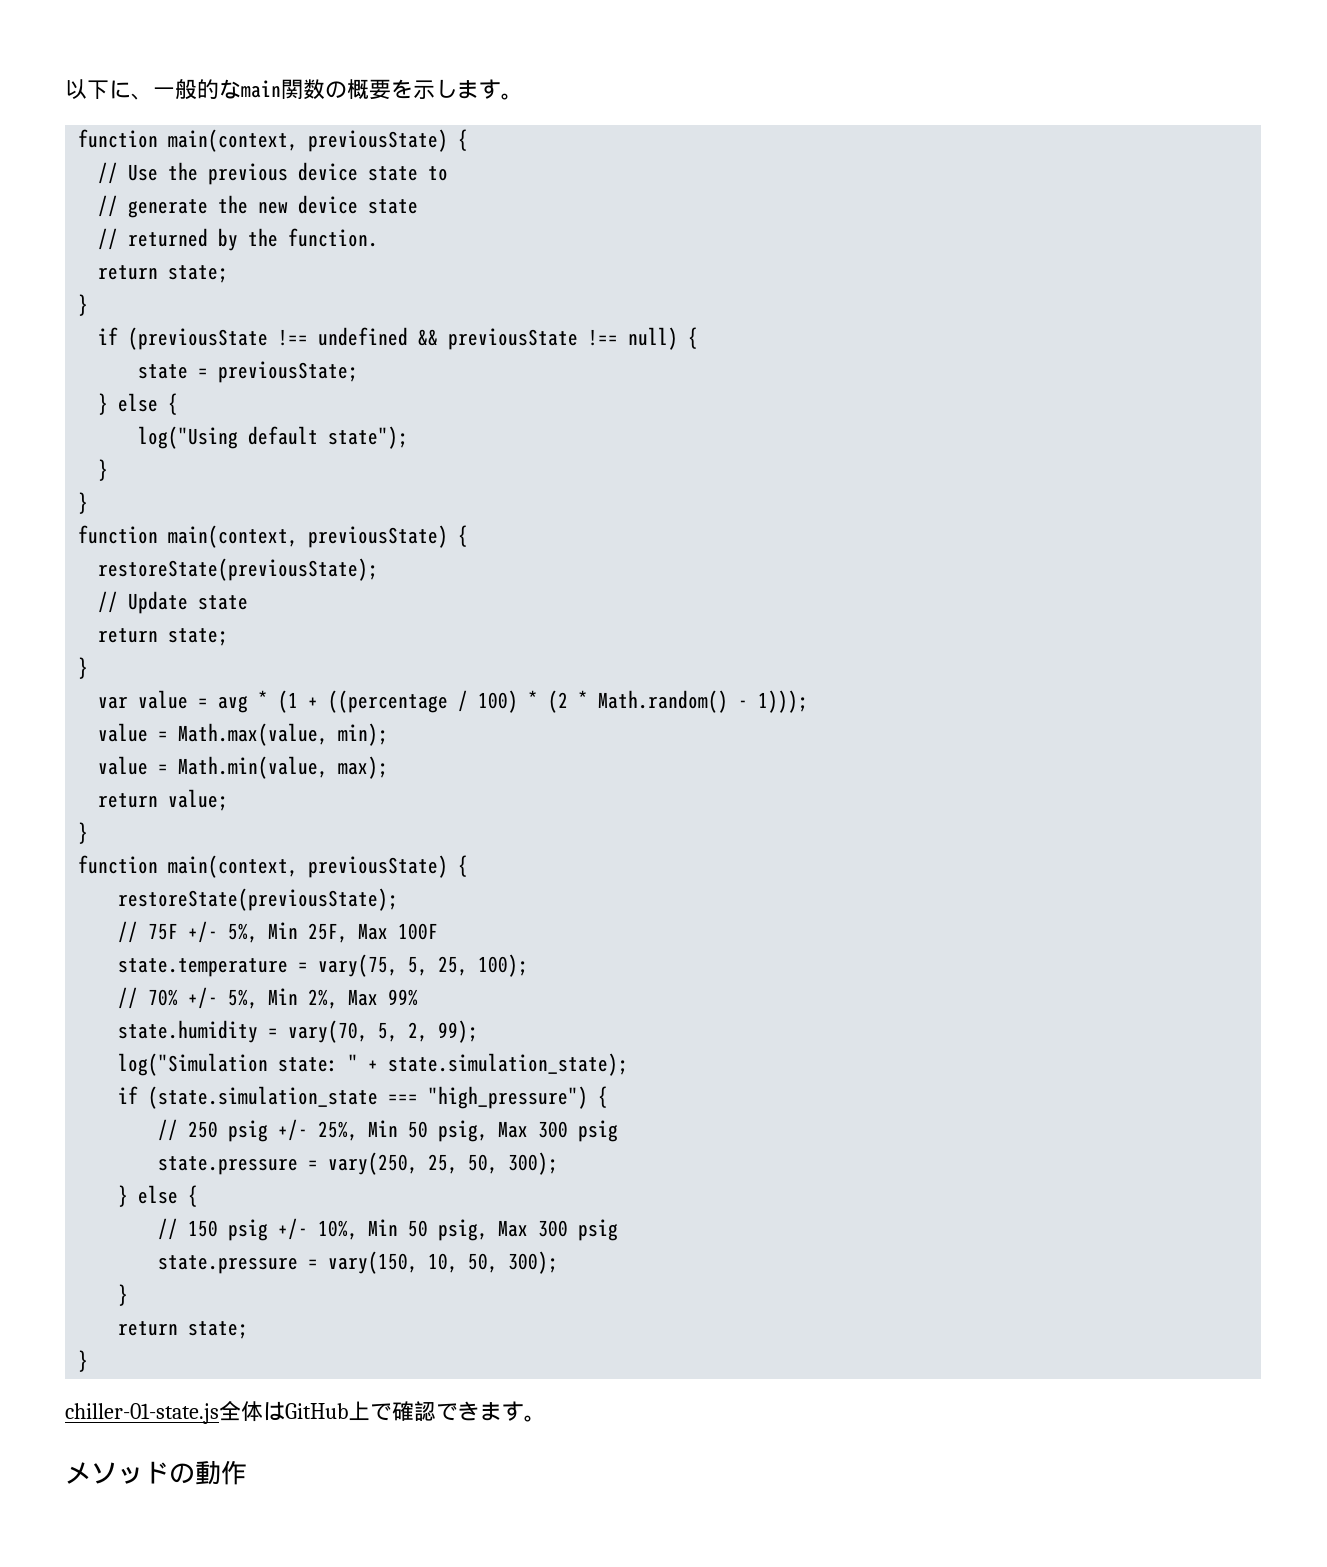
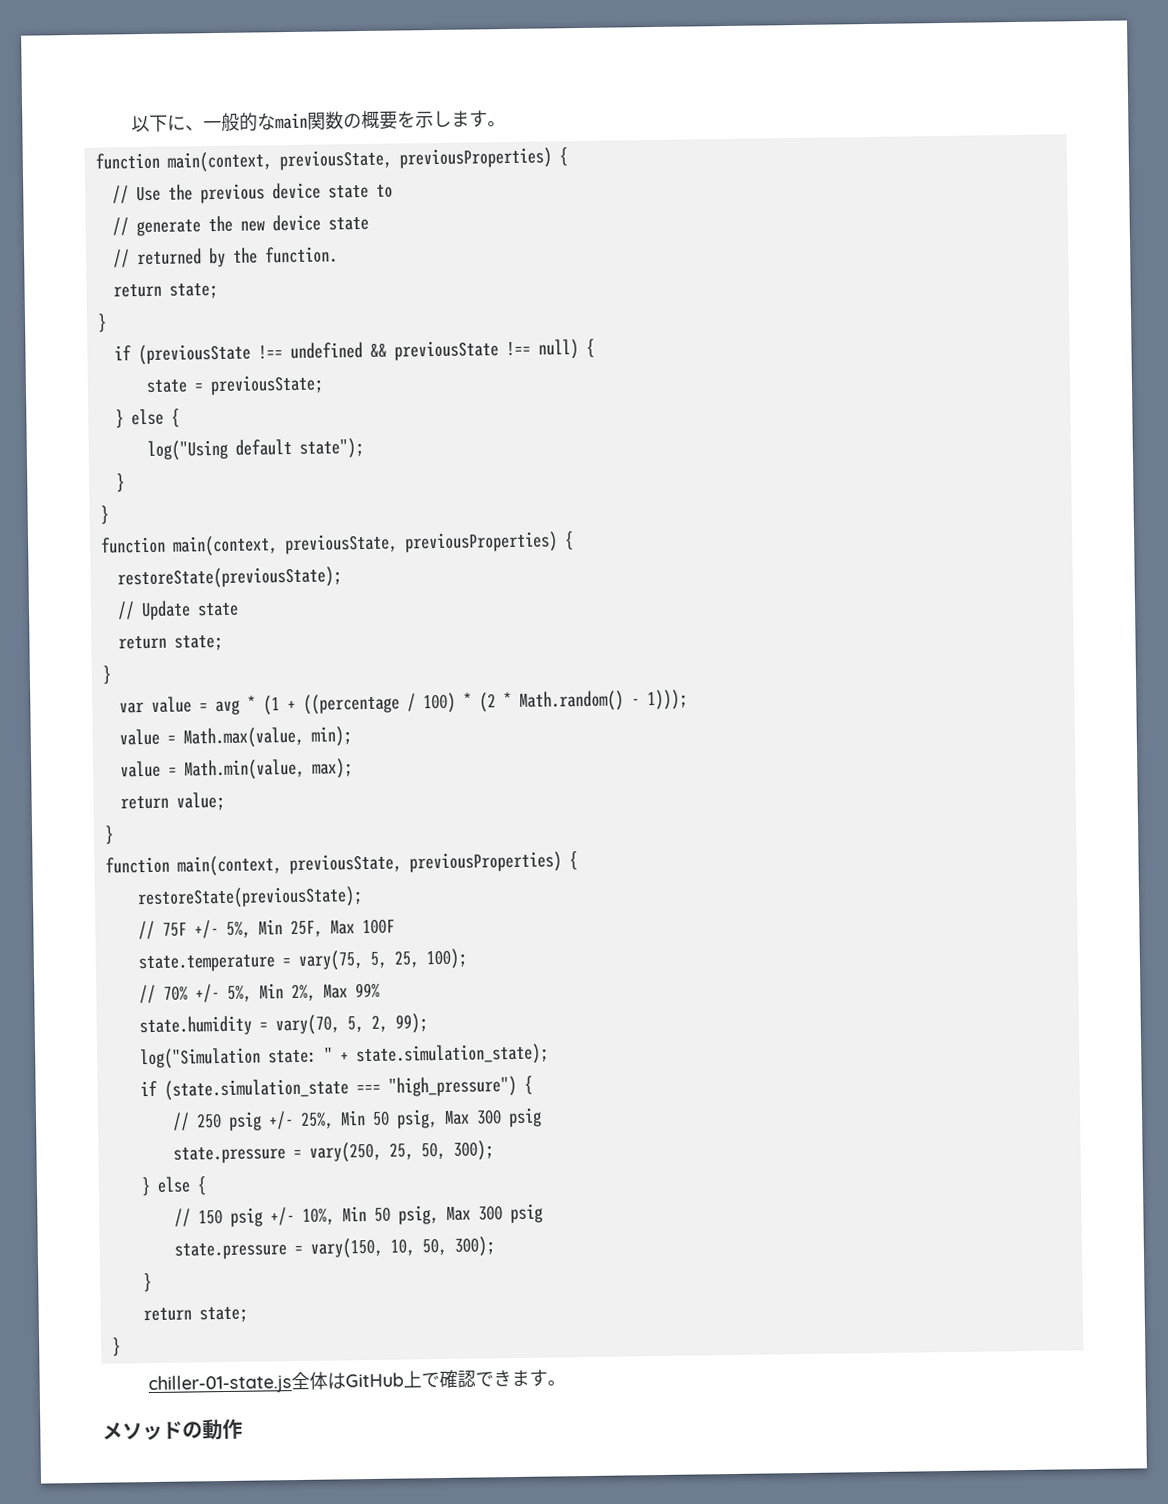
[308,129,449,152] previousState) -> [278,147,552,171] previousState, previousProperties)
[308,525,449,548] previousState) -> [283,531,558,555] previousState, previousProperties)
[308,855,449,878] previousState) -> [288,851,562,875] previousState, previousProperties)

